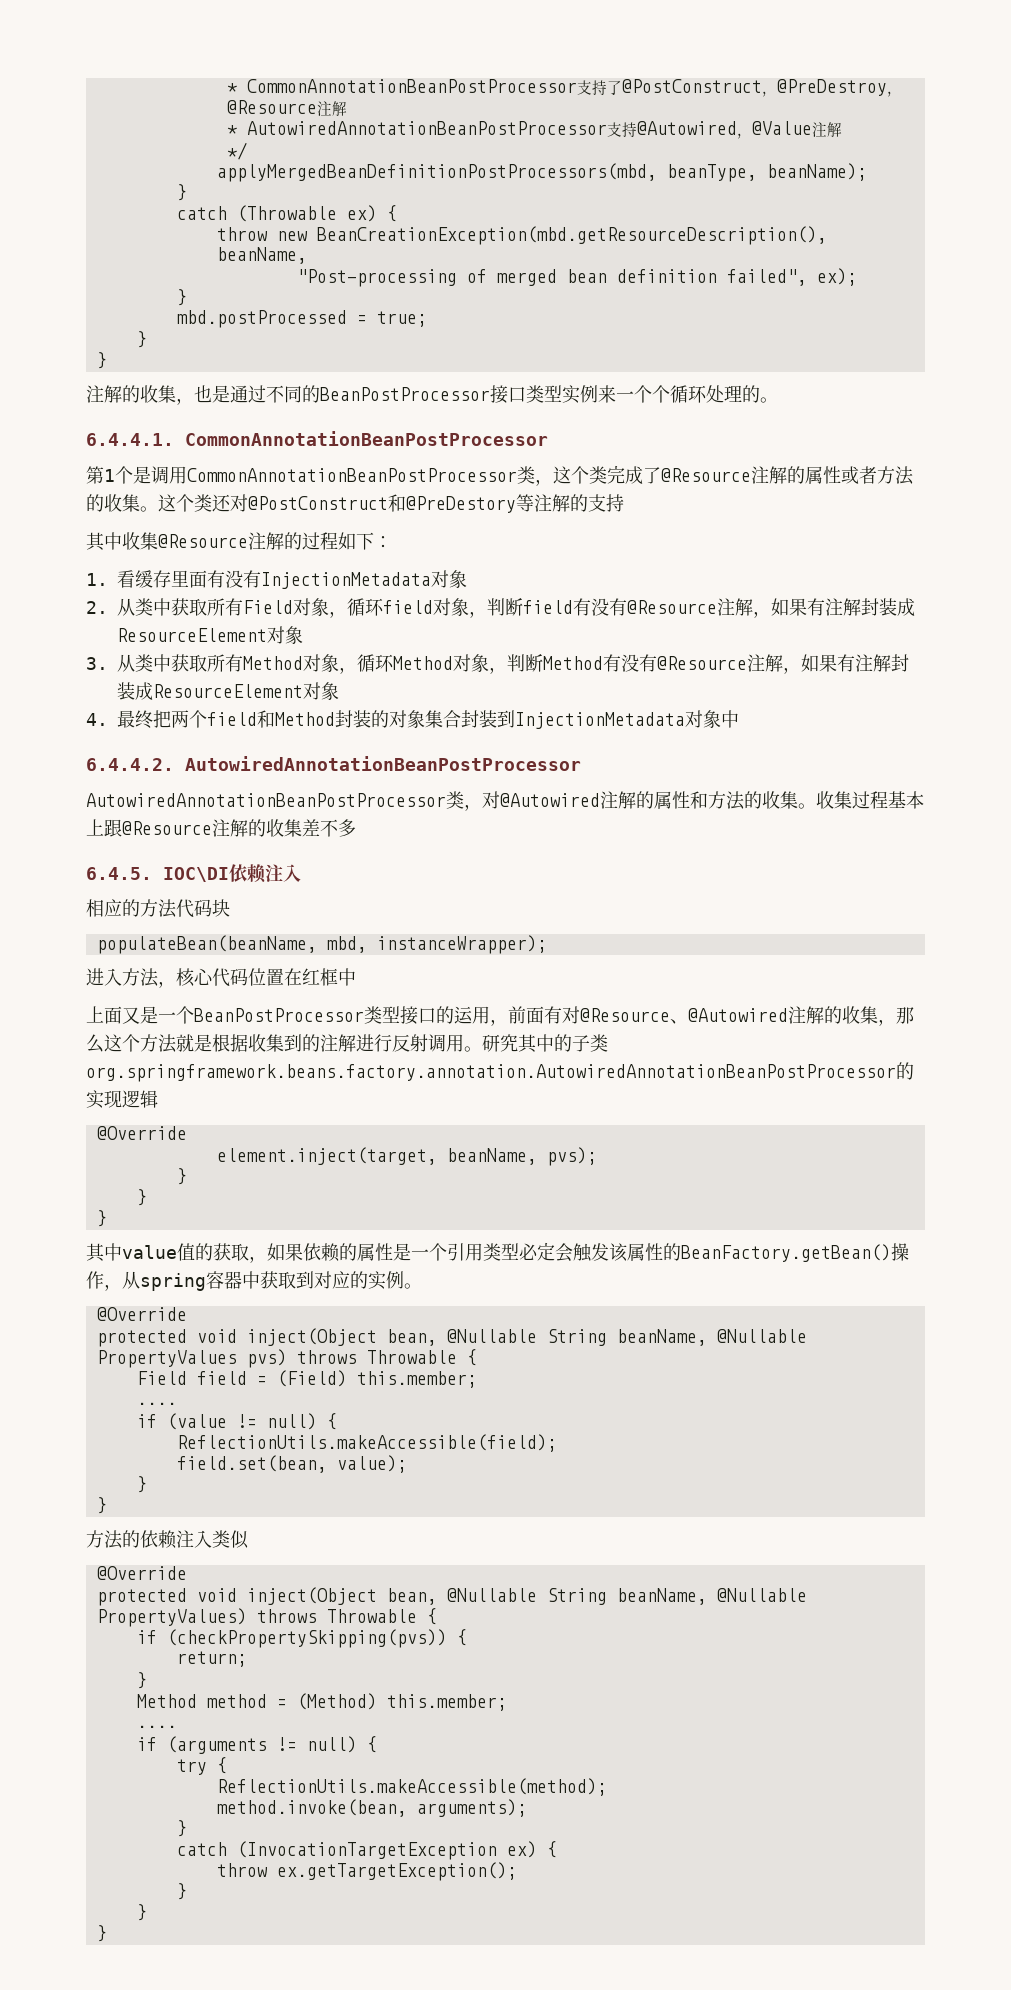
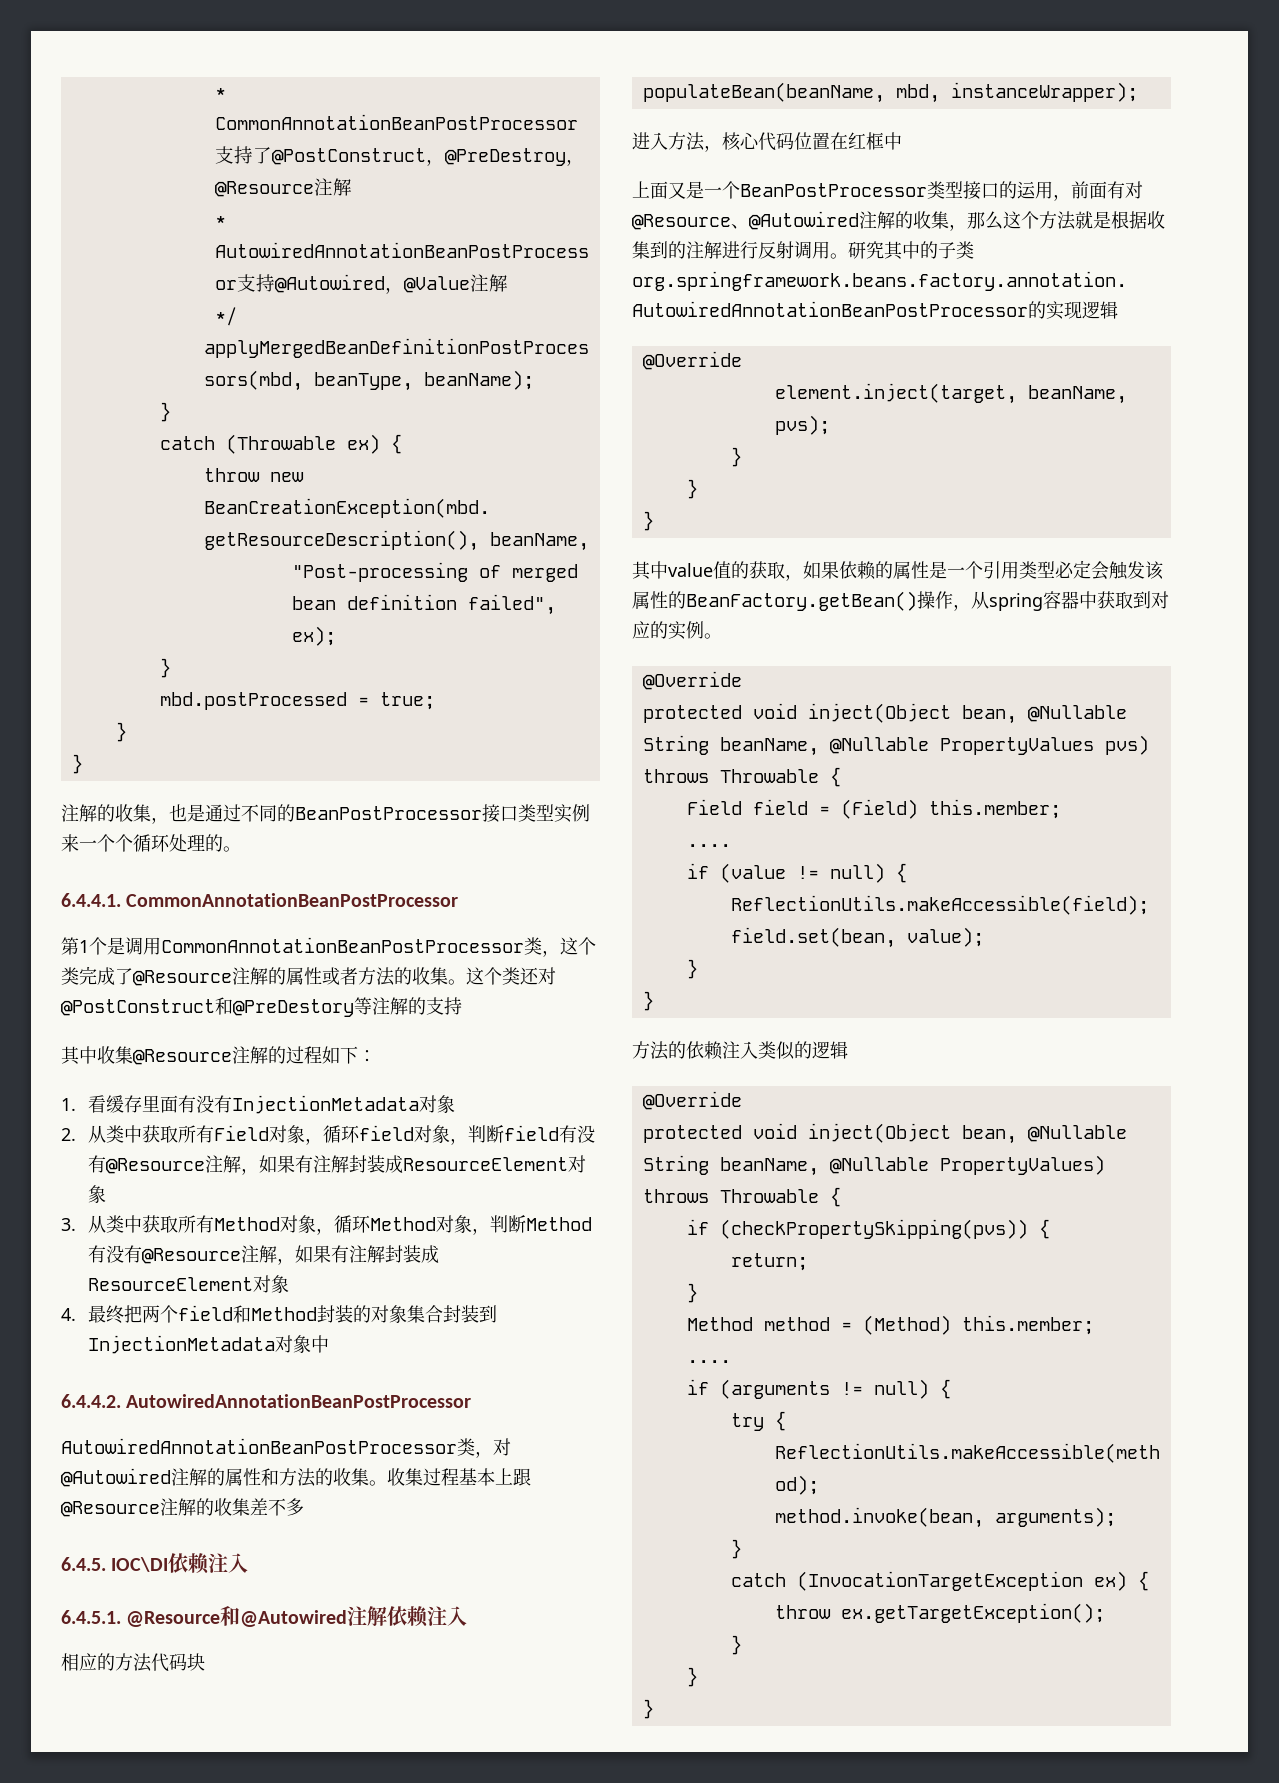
(301, 873) none -> [61,1606,468,1627] // 6.4.5.1. @Resource和@Autowired注解依赖注入
(249, 1539) none -> [794,1041,848,1059] 的逻辑

